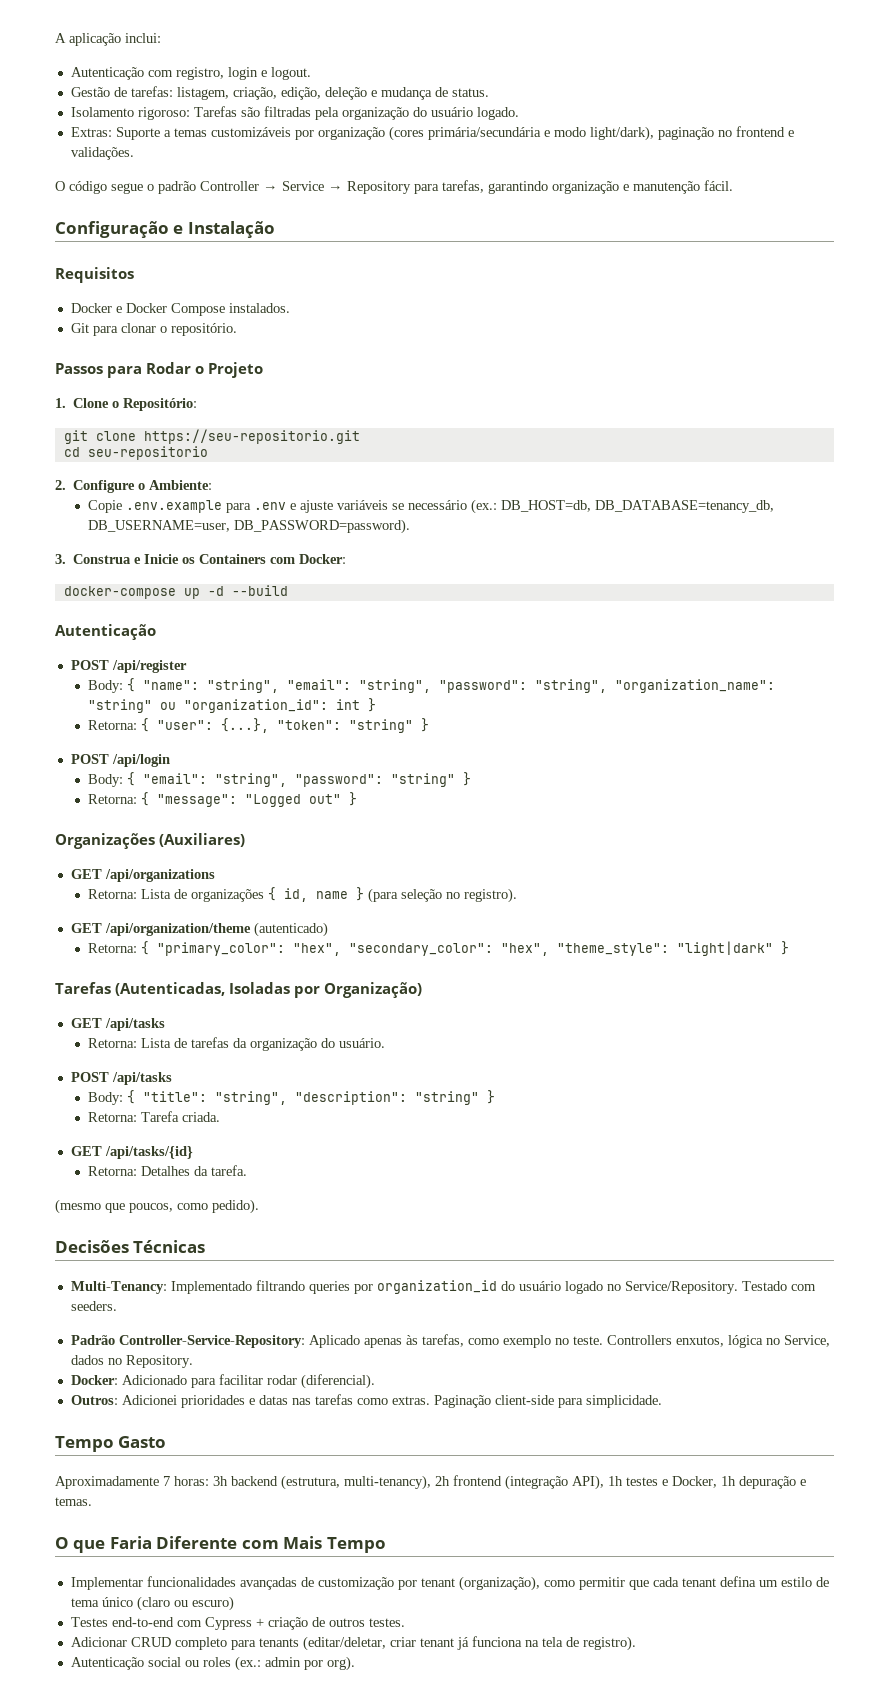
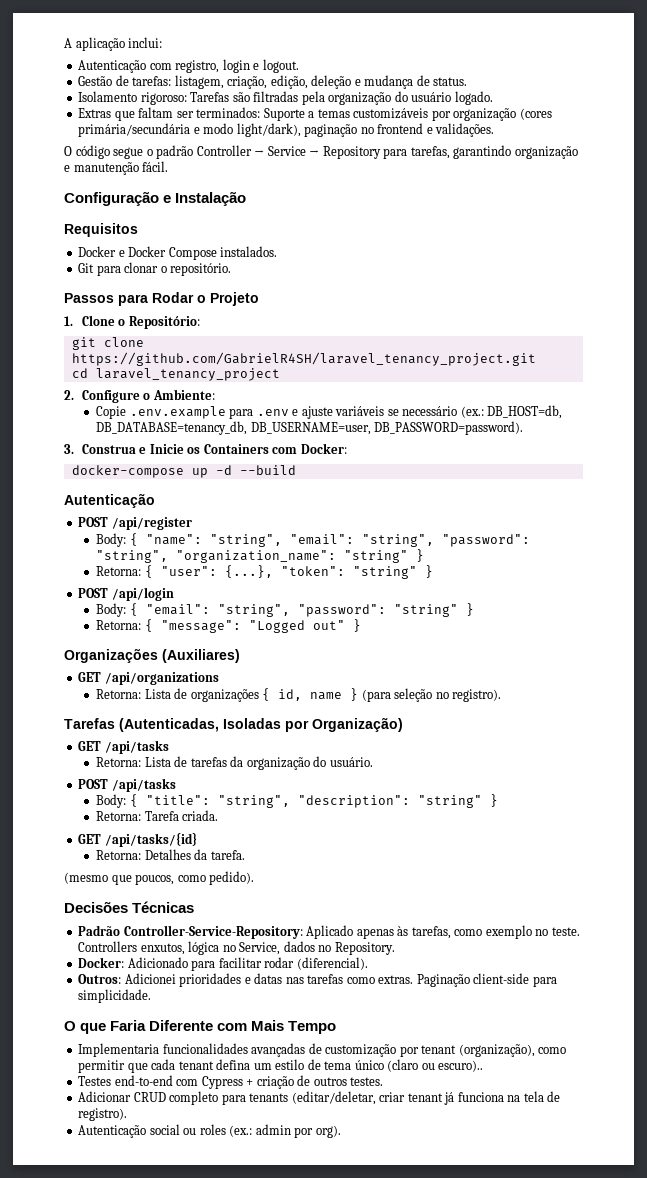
[70,127,112,137] Extras: -> [78,107,261,121] Extras que faltam ser terminados:
[143,429,360,444] https://seu-repositorio.git -> [71,352,536,366] https://github.com/GabrielR4SH/laravel_tenancy_project.git
[87,446,208,460] seu-repositorio -> [95,368,280,381] laravel_tenancy_project
[159,699,360,713] ou "organization_id": int -> (409, 556) none
[70,922,328,937] [87,941,789,956] // GET /api/organization/theme (autenticado) // Retorna: { "primary_color": "hex", "secondary_color": "hex", "theme_style": "light|dark" } -> (502, 695) none
[70,1280,816,1294] [70,1301,117,1311] // Multi-Tenancy: Implementado filtrando queries por organization_id do usuário logado no Service/Repository. Testado com seeders. -> (195, 907) none
[55,1436,167,1452] [55,1475,806,1490] [55,1497,92,1506] // Tempo Gasto // Aproximadamente 7 horas: 3h backend (estrutura, multi-tenancy), 2h frontend (integração API), 1h testes e Docker, 1h depuração e temas. -> (152, 996) none
[70,1577,143,1590] Implementar -> [78,1043,160,1057] Implementaria
[191,1596,234,1611] escuro) -> [438,1060,484,1072] escuro)..

